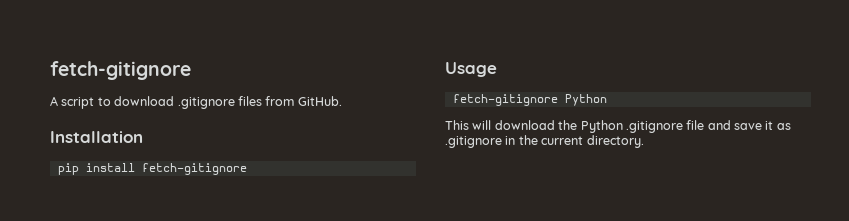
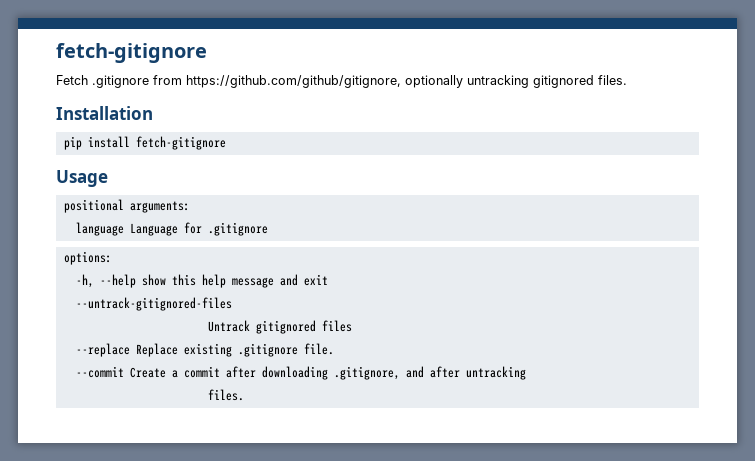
[50,61,191,80] [50,96,342,109] fetch-gitignore // A script to download .gitignore files from GitHub. -> [56,43,207,63] [56,75,627,88] fetch-gitignore // Fetch .gitignore from https://github.com/github/gitignore, optionally untracking gitignored files.
[452,94,607,106] [445,120,791,133] [445,135,644,148] fetch-gitignore Python // This will download the Python .gitignore file and save it as .gitignore in the current directory. -> [63,199,190,213] [75,222,268,236] [63,251,112,265] [75,274,328,288] [75,297,232,311] [207,320,352,334] [75,343,334,357] [75,366,526,380] [207,389,244,401] positional arguments: // language Language for .gitignore // options: // -h, --help show this help message and exit // --untrack-gitignored-files // Untrack gitignored files // --replace Replace existing .gitignore file. // --commit Create a commit after downloading .gitignore, and after untracking // files.

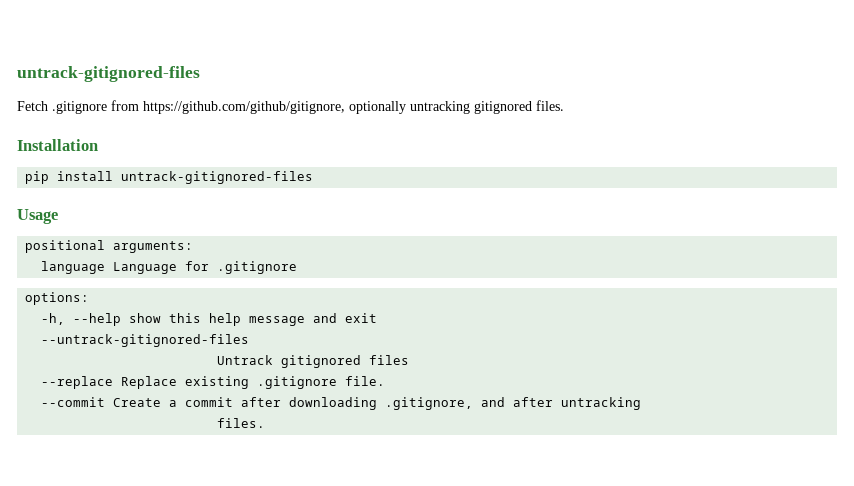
[56,43,207,63] fetch-gitignore -> [17,66,200,82] untrack-gitignored-files
[135,136,226,150] fetch-gitignore -> [121,171,314,184] untrack-gitignored-files

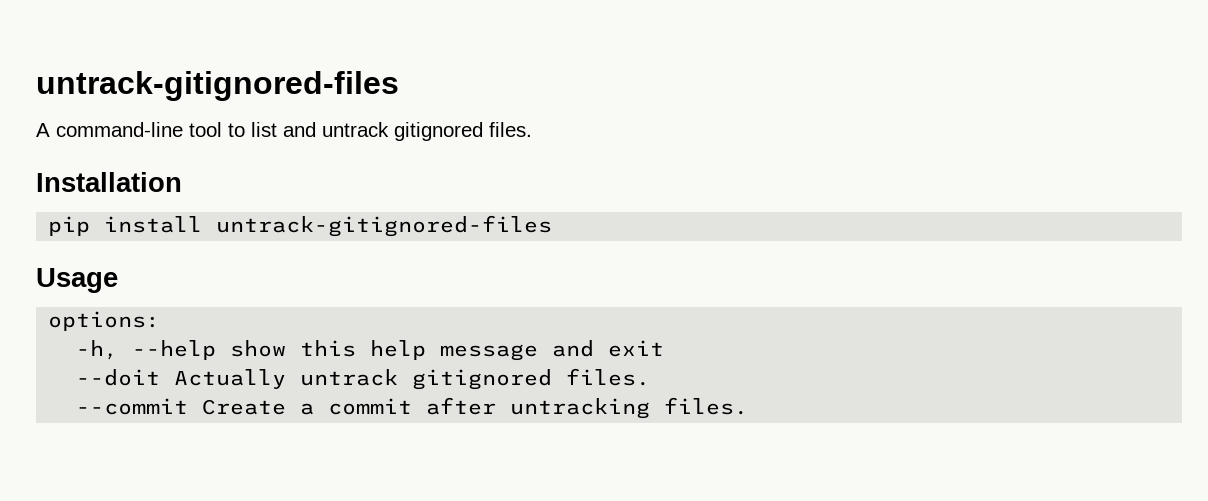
[17,66,200,82] [17,100,470,114] untrack-gitignored-files // Fetch .gitignore from https://github.com/github/gitignore, optionally untracking -> [36,71,399,101] [36,122,389,137] untrack-gitignored-files // A command-line tool to list and untrack
[25,240,194,253] [41,261,298,274] // positional arguments: // language Language for .gitignore -> (118, 280) none
[41,334,250,347] [217,355,410,368] [41,376,386,389] --untrack-gitignored-files // Untrack gitignored files // --replace Replace existing .gitignore file. -> [76,368,651,390] --doit Actually untrack gitignored files.
[289,397,642,410] downloading .gitignore, and after untracking // -> [510,398,651,419] untracking

